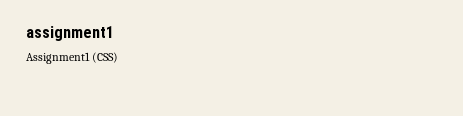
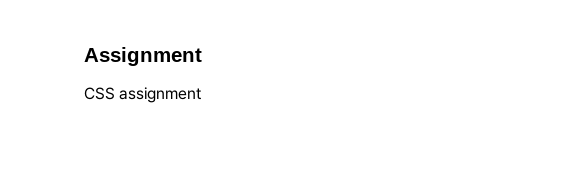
[26,26,114,41] [26,52,119,64] assignment1 // Assignment1 (CSS) -> [84,47,202,66] [84,87,202,103] Assignment // CSS assignment

